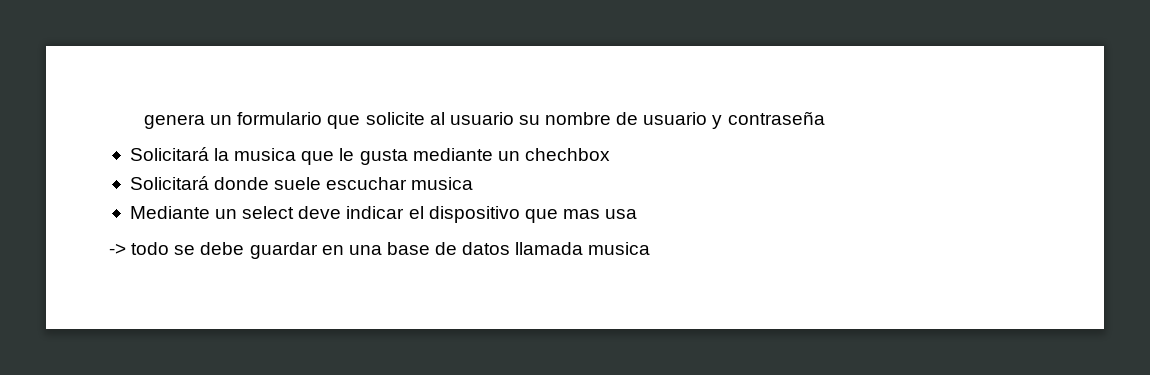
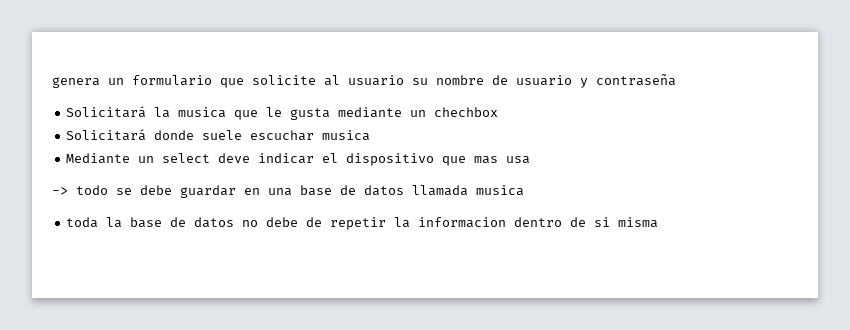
(651, 248) none -> [66,217,659,230] // toda la base de datos no debe de repetir la informacion dentro de si misma

